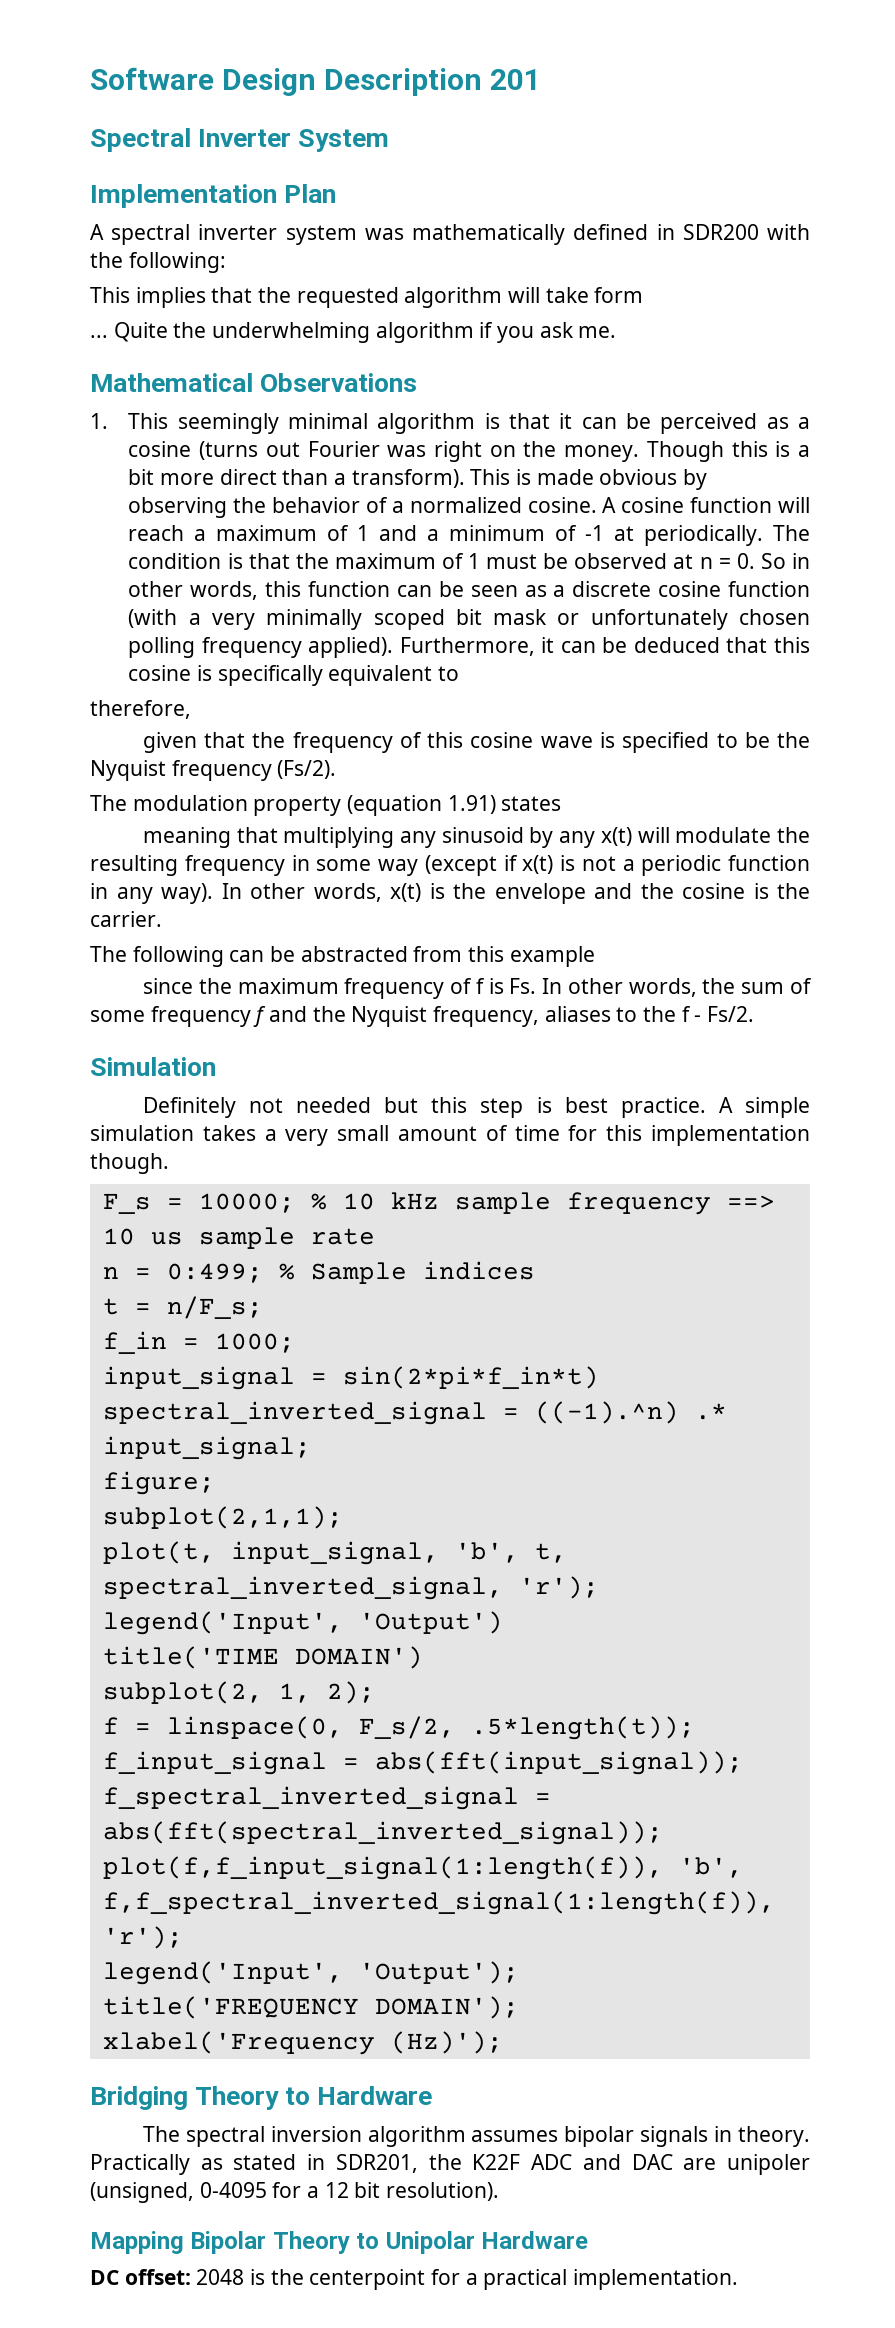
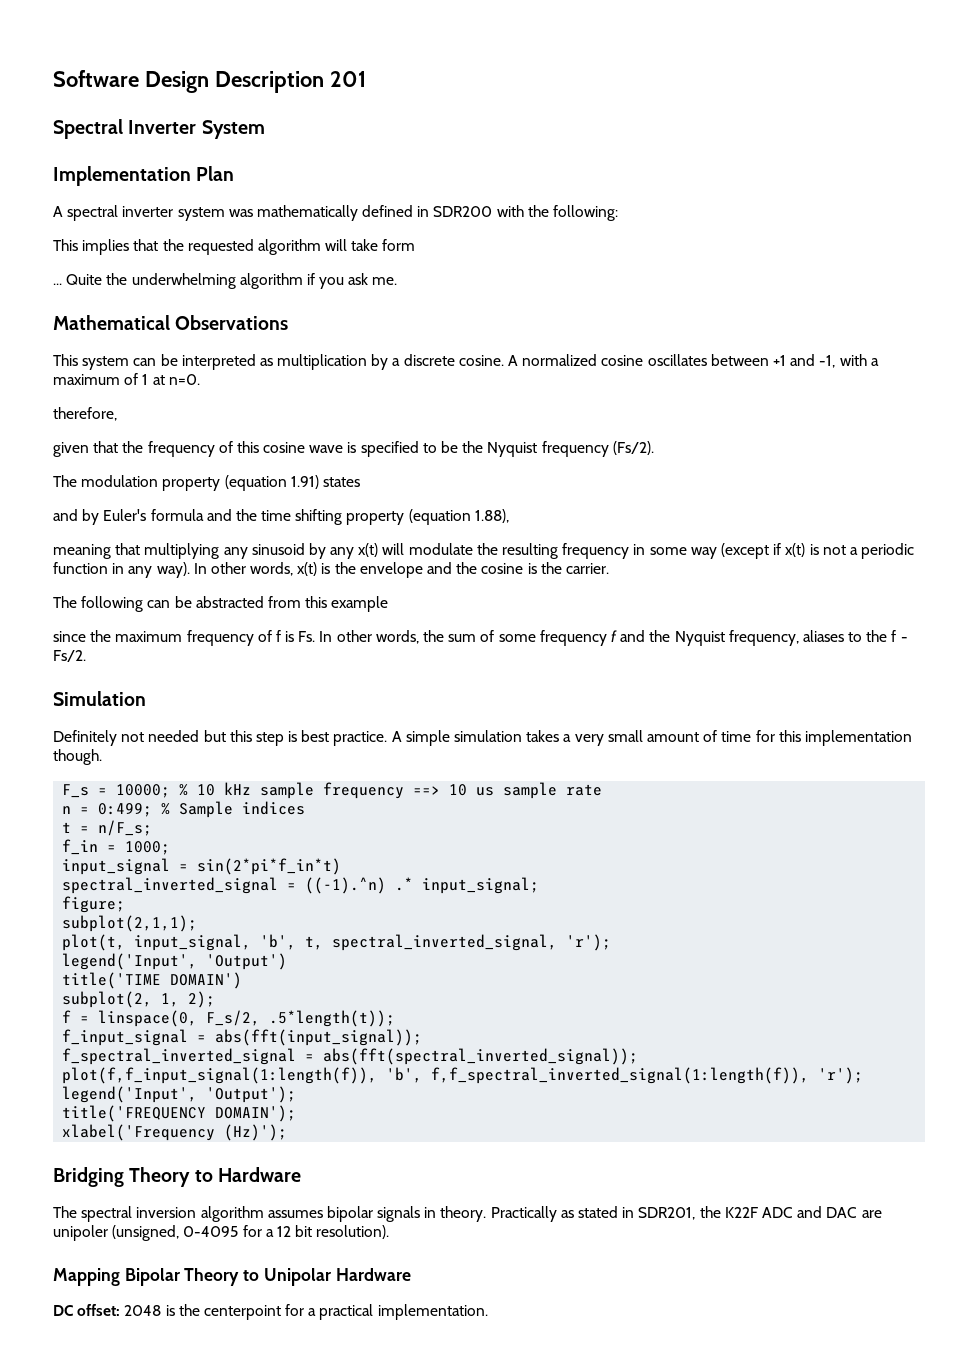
[90,413,810,434] [128,441,811,462] [128,469,708,490] [128,497,811,518] [128,525,811,546] [128,553,810,569] [128,581,810,600] [128,609,810,630] [128,637,811,658] [128,665,460,686] 1. This seemingly minimal algorithm is that it can be perceived as a cosine (turns out Fourier was right on the money. Though this is a bit more direct than a transform). This is made obvious by observing the behavior of a normalized cosine. A cosine function will reach a maximum of 1 and a minimum of -1 at periodically. The condition is that the maximum of 1 must be observed at n = 0. So in other words, this function can be seen as a discrete cosine function (with a very minimally scoped bit mask or unfortunately chosen polling frequency applied). Furthermore, it can be deduced that this cosine is specifically equivalent to -> [53,354,879,370] [53,373,200,385] This system can be interpreted as multiplication by a discrete cosine. A normalized cosine oscillates between +1 and -1, with a maximum of 1 at n=0.
(562, 803) none -> [53,509,509,525] // and by Euler's formula and the time shifting property (equation 1.88),

